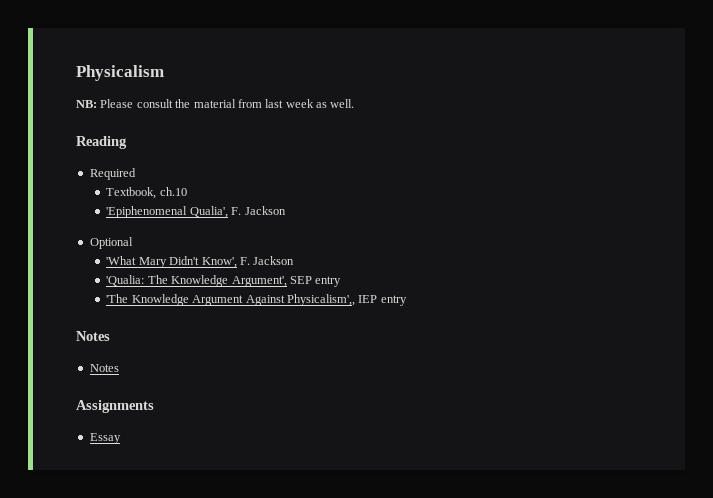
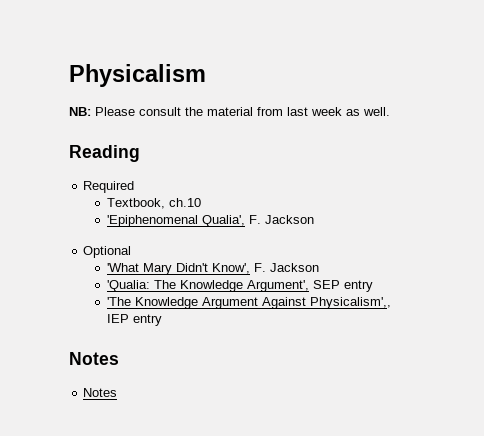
[76,400,154,413] [89,433,121,444] // Assignments // Essay -> (118, 392) none

